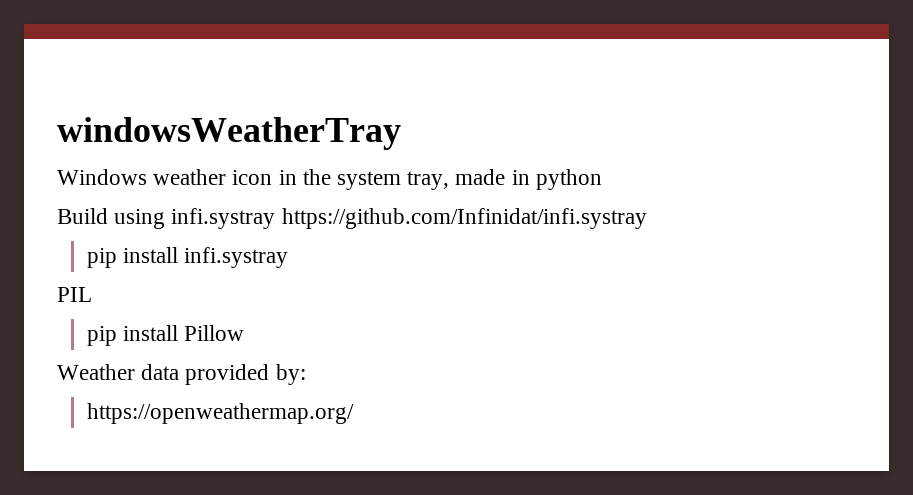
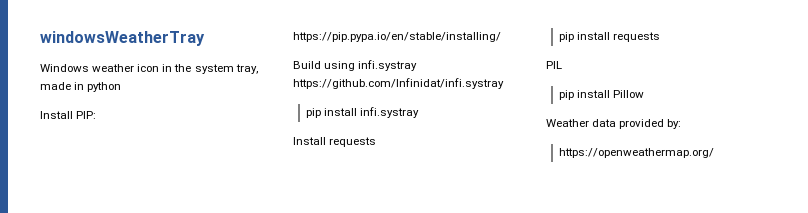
(602, 179) none -> [40,111,97,119] [293,32,501,42] // Install PIP: https://pip.pypa.io/en/stable/installing/
(289, 257) none -> [293,137,377,147] [558,32,661,42] // Install requests // pip install requests

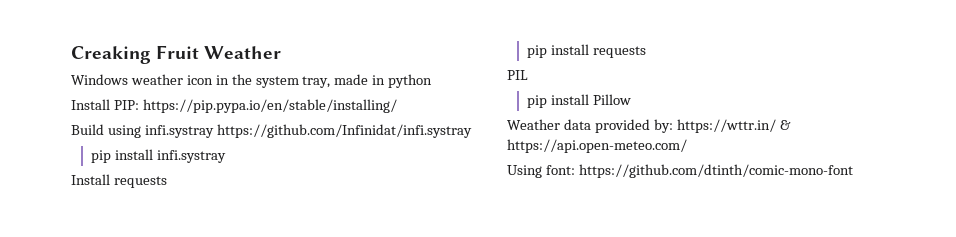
[40,31,205,46] windowsWeatherTray -> [71,45,282,64] Creaking Fruit Weather
[558,148,714,158] // https://openweathermap.org/ -> [676,119,791,133] [507,139,687,153] [507,164,853,178] https://wttr.in/ & https://api.open-meteo.com/ // Using font: https://github.com/dtinth/comic-mono-font

